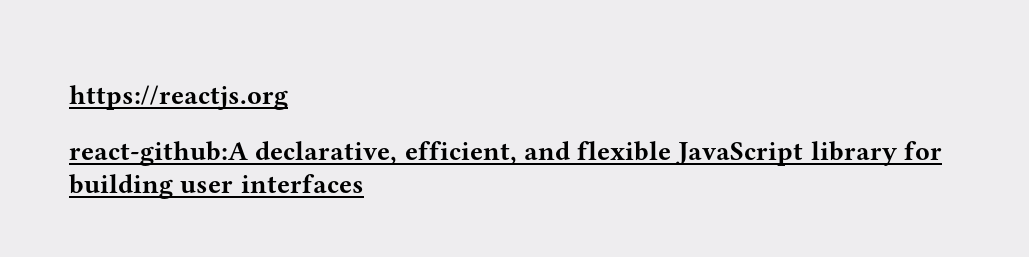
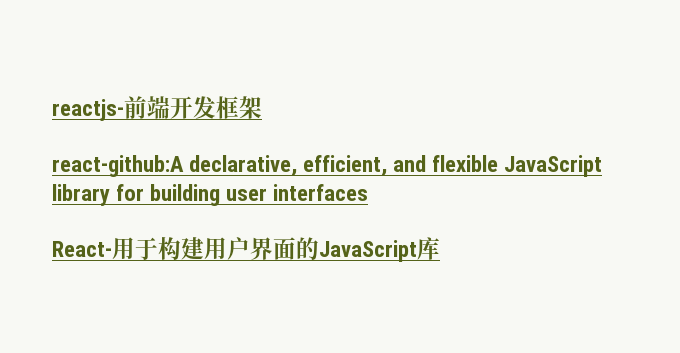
[69,85,288,110] https://reactjs.org -> [52,96,262,121] reactjs-前端开发框架
(364, 183) none -> [52,237,440,262] // React-用于构建用户界面的JavaScript库

